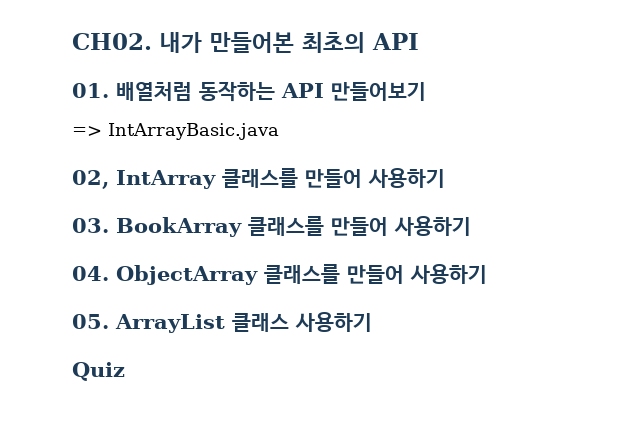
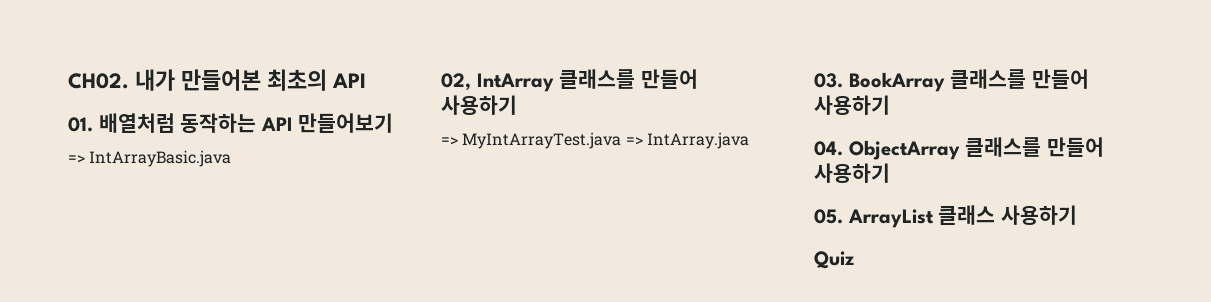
(445, 178) none -> [441,132,749,149] // => MyIntArrayTest.java => IntArray.java

